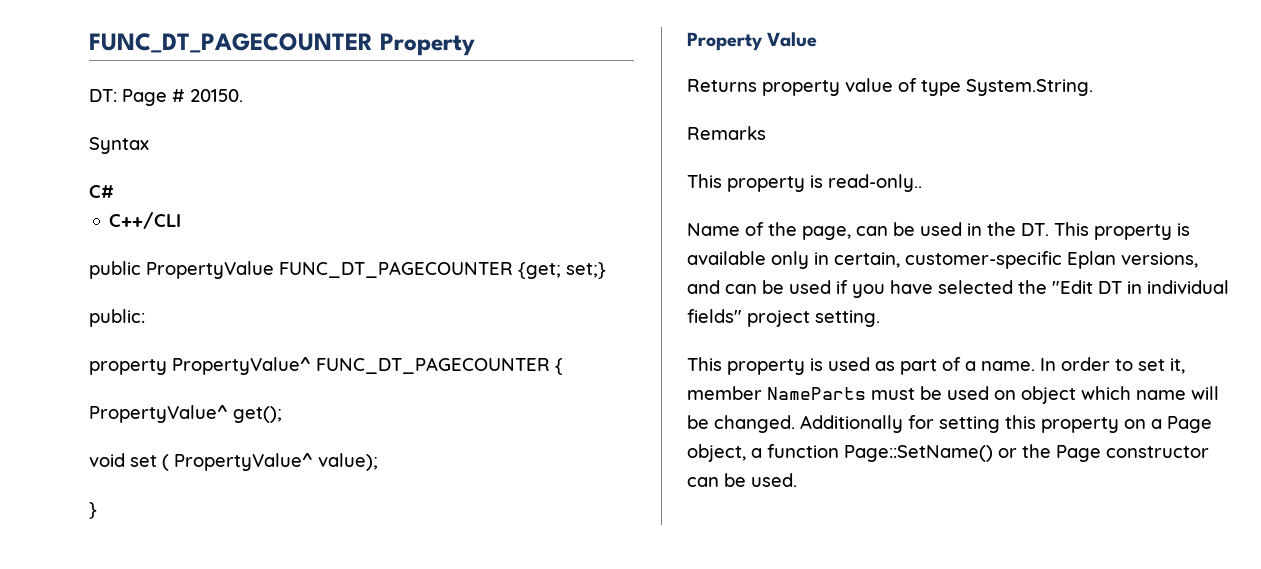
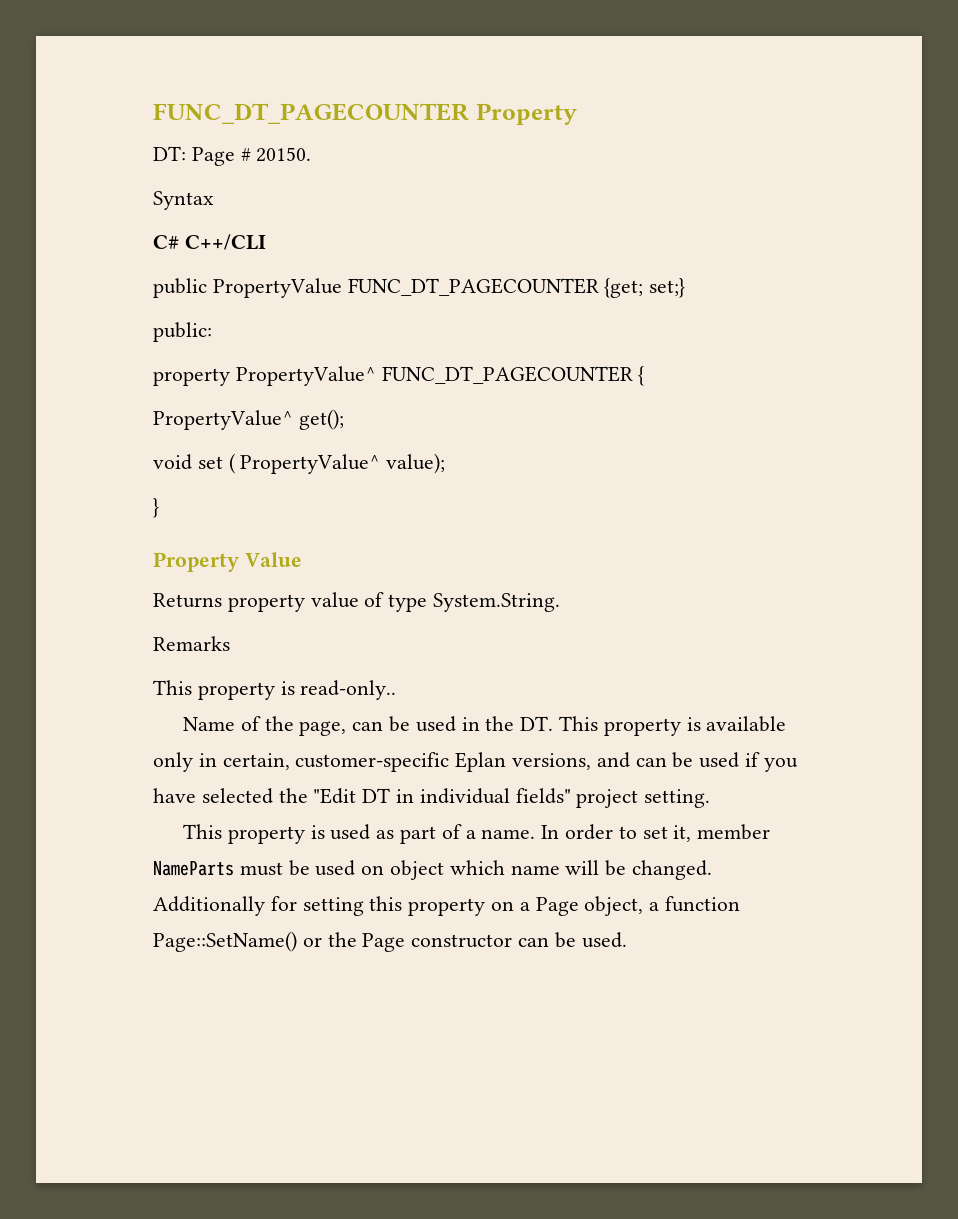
(114, 191) // -> (179, 242) none

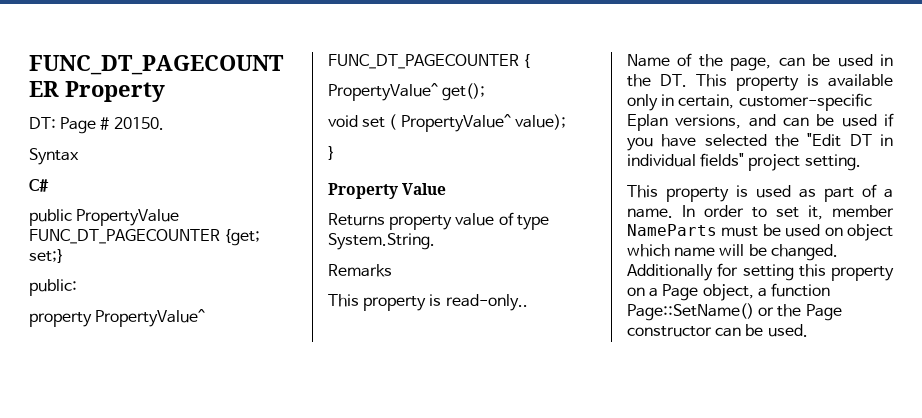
[184,234,266,250] C++/CLI -> (49, 185) none

